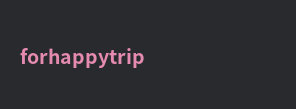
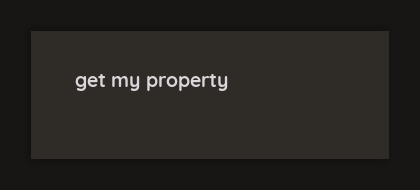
[20,48,145,68] forhappytrip -> [75,74,228,91] get my property

